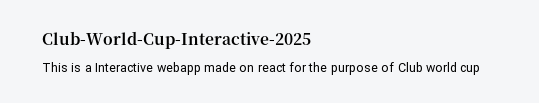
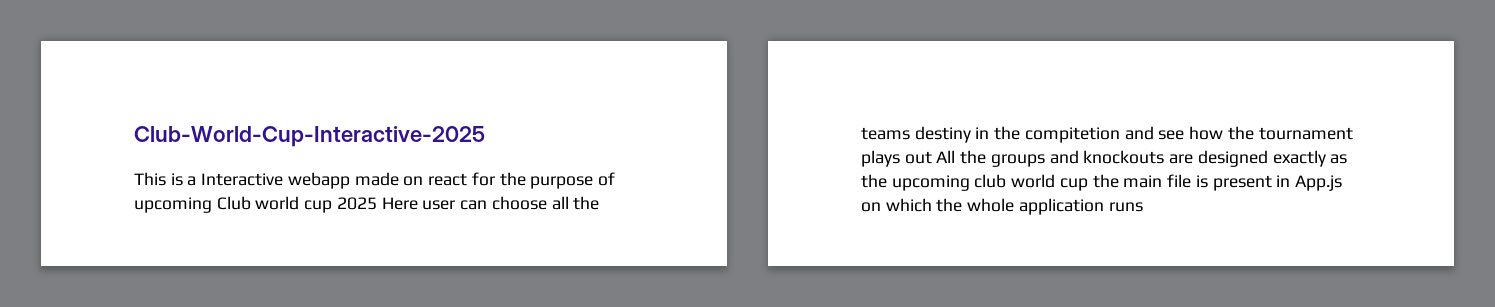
(395, 67) none -> [134,197,212,213] upcoming
(481, 70) none -> [336,196,600,210] [861,126,1353,143] [861,150,1348,167] [861,174,1342,191] [861,198,1143,215] 2025 Here user can choose all the teams destiny in the compitetion and see how the tournament plays out All the groups and knockouts are designed exactly as the upcoming club world cup the main file is present in App.js on which the whole application runs

